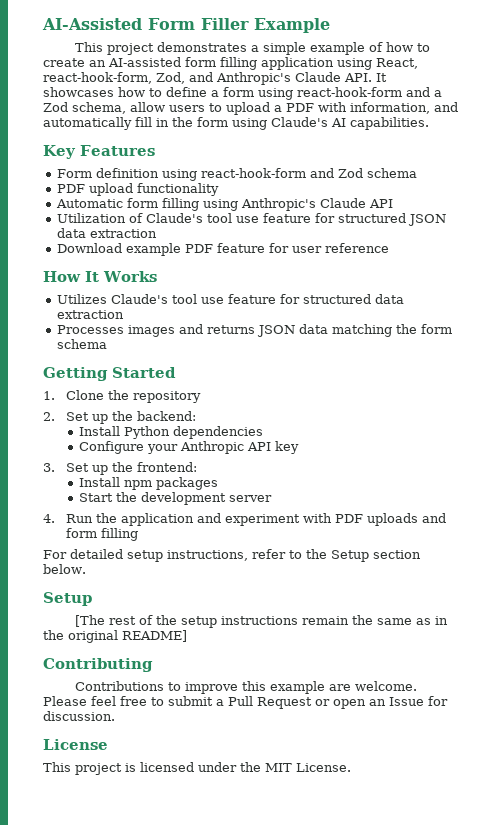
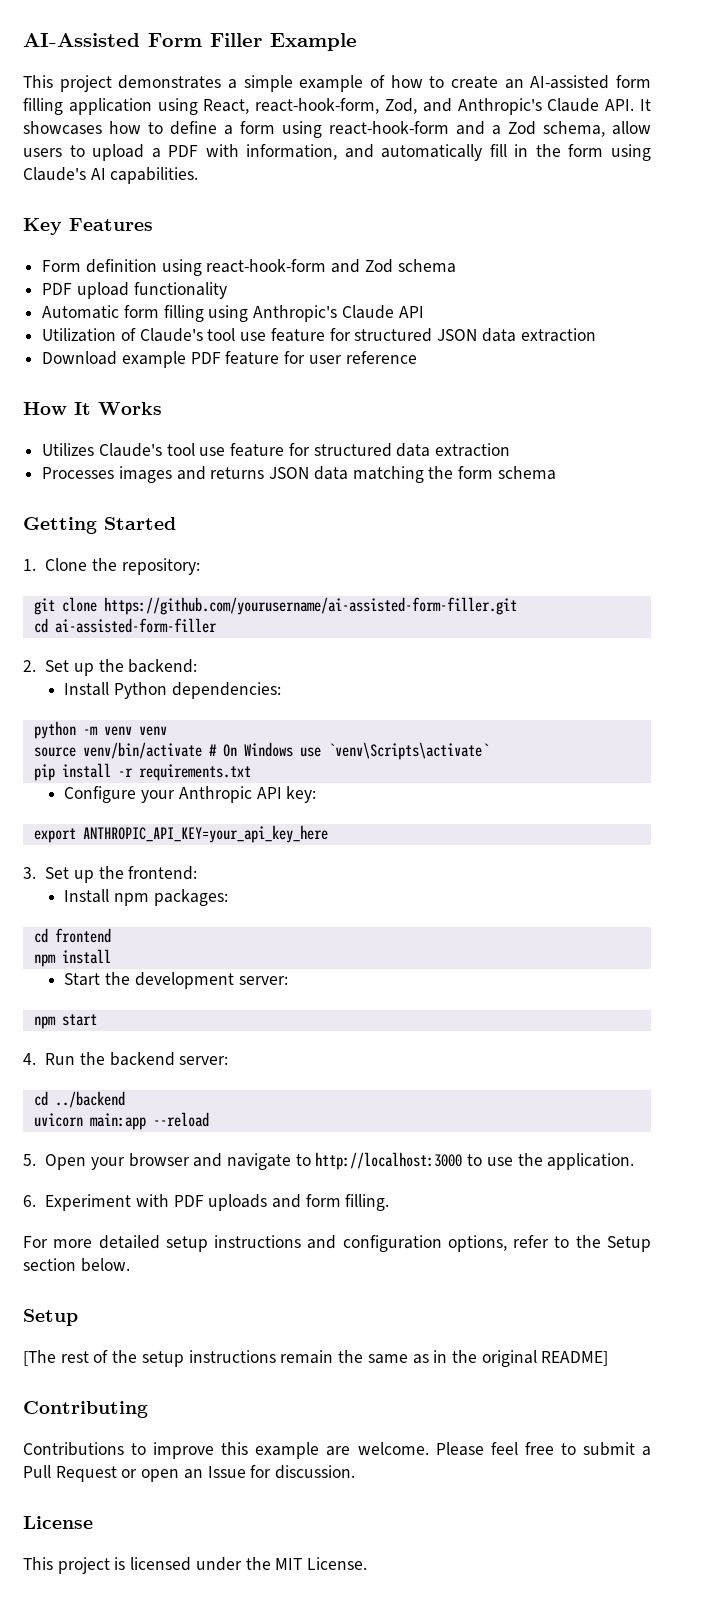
[132,391,201,403] repository -> [121,558,200,575] [33,597,517,615] [33,618,217,633] repository: // git clone https://github.com/yourusername/ai-assisted-form-filler.git // cd ai-assisted-form-filler
[173,426,264,439] dependencies -> [171,682,281,699] [33,721,167,739] [33,742,489,760] [33,763,251,781] dependencies: // python -m venv venv // source venv/bin/activate # On Windows use `venv\Scripts\activate` // pip install -r requirements.txt
[275,441,300,454] key -> [286,786,317,803] [33,825,328,843] key: // export ANTHROPIC_API_KEY=your_api_key_here
[156,477,219,490] packages -> [153,889,228,906] [33,928,111,943] [33,949,111,967] packages: // cd frontend // npm install
[229,495,273,502] server -> [238,976,288,985] [33,1014,97,1029] server: // npm start
[120,513,300,526] application and experiment -> [109,1052,229,1066] [33,1091,125,1108] [33,1112,209,1130] [23,1152,635,1170] [23,1194,132,1211] backend server: // cd ../backend // uvicorn main:app --reload // 5. Open your browser and navigate to http://localhost:3000 to use the application. // 6. Experiment
[100,528,138,541] filling -> [345,1194,390,1211] filling.
(67, 554) none -> [53,1239,93,1248] more
[167,550,248,561] instructions, -> [214,1235,507,1252] instructions and configuration options,

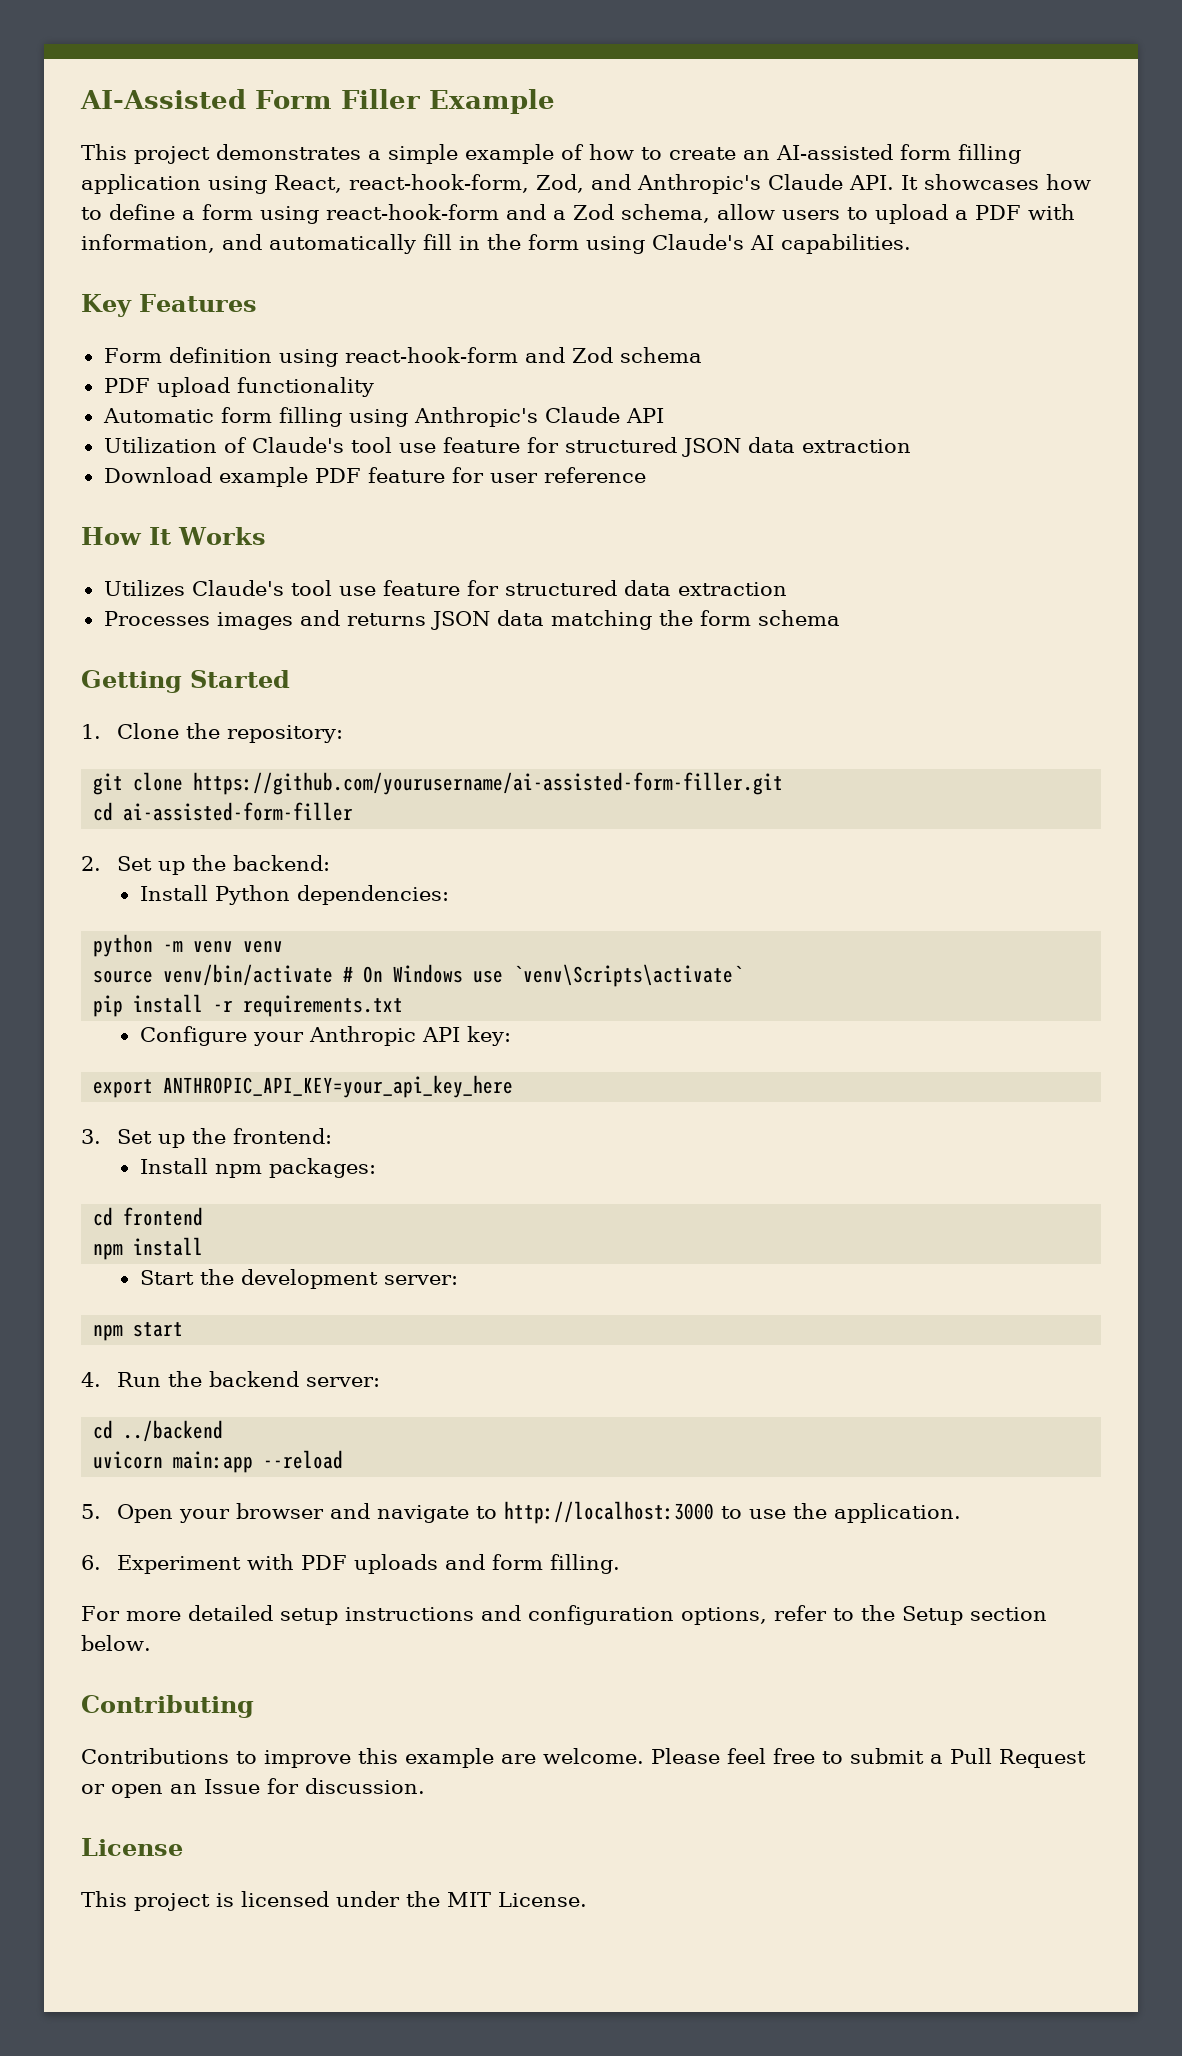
[23,1309,78,1326] [23,1350,609,1367] // Setup // [The rest of the setup instructions remain the same as in the original README] -> (151, 1643) none

